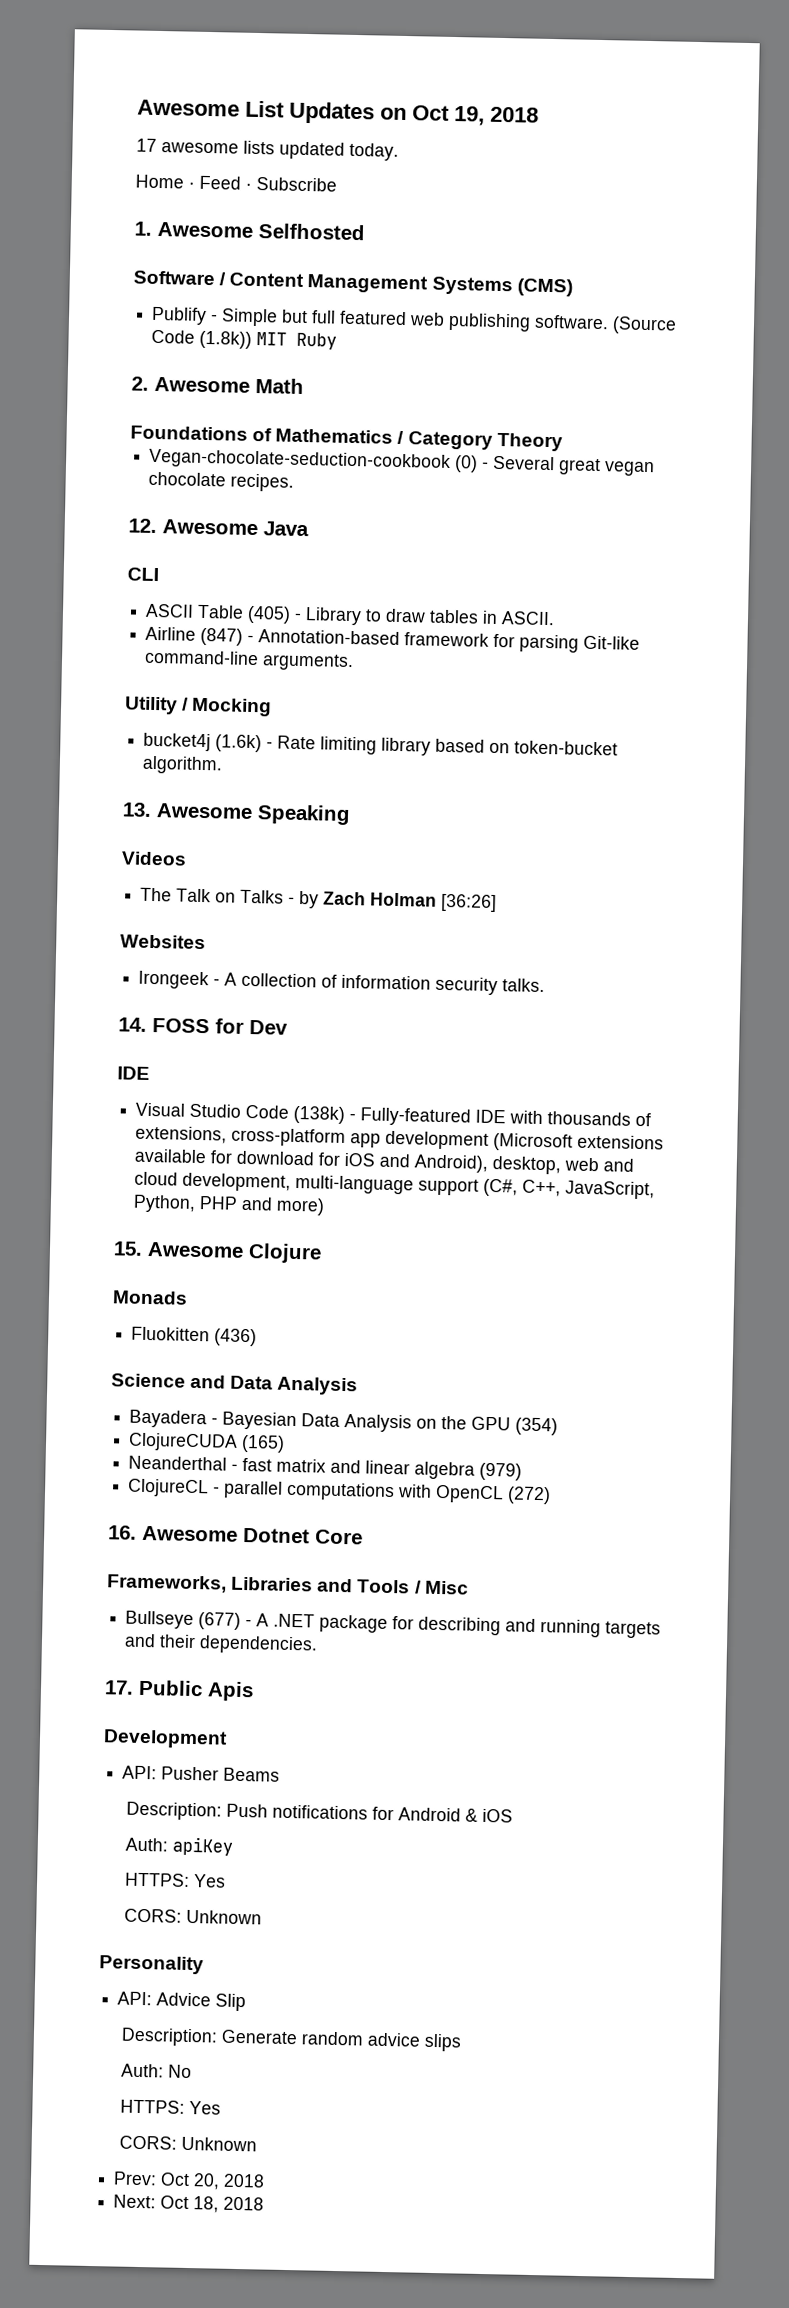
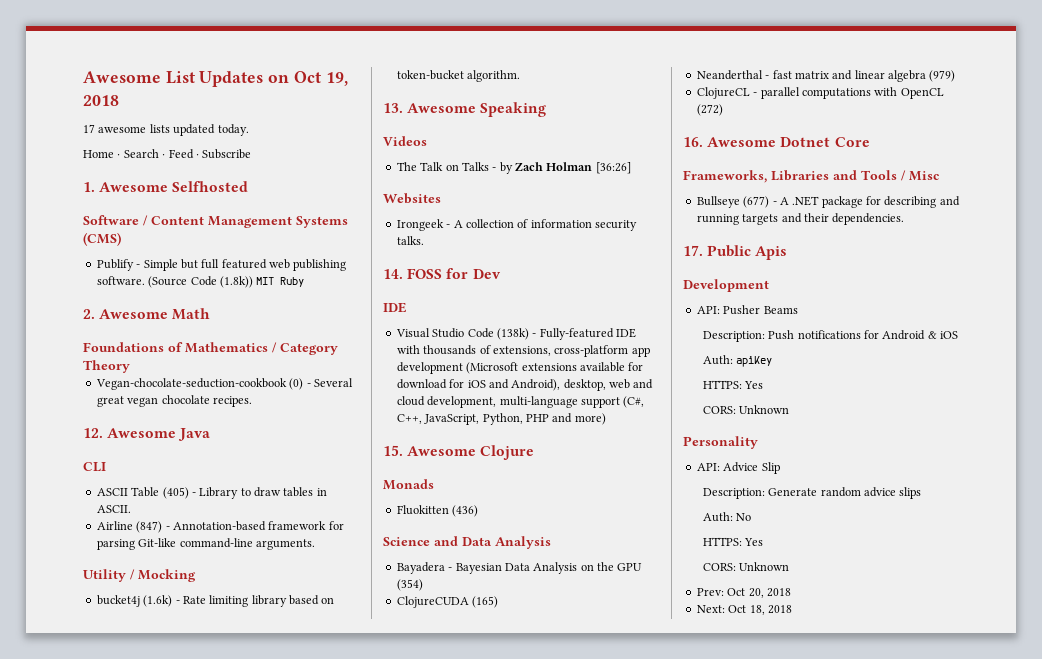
(195, 185) none -> [123,149,166,158] Search ·

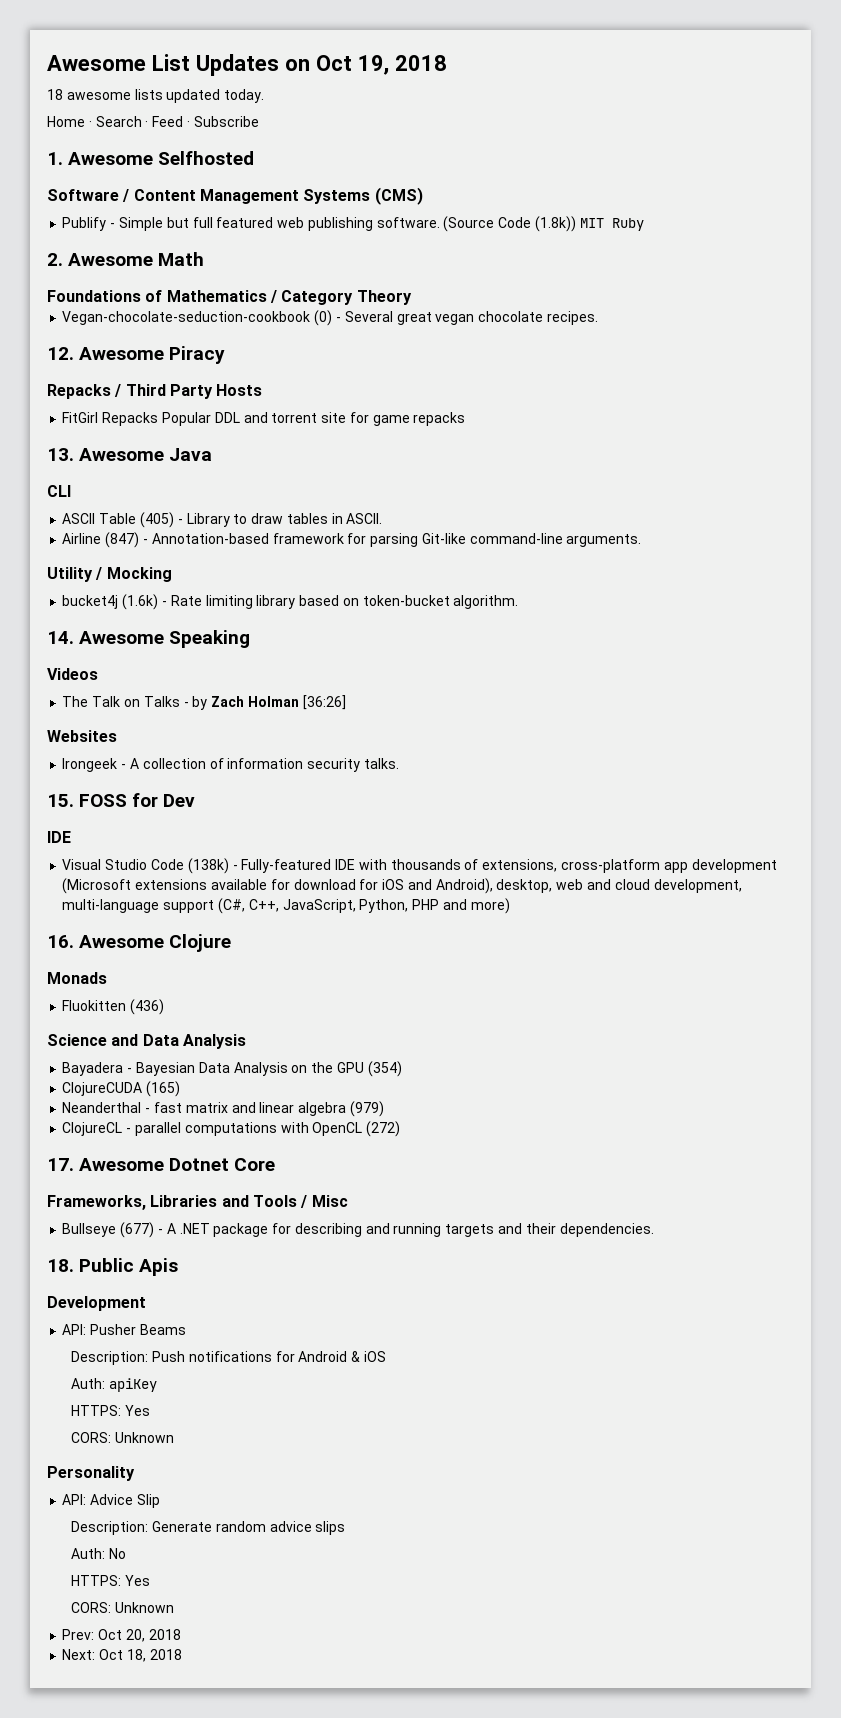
[83,124,95,133] 17 -> [47,89,63,100] 18
(177, 433) none -> [169,346,226,364] [47,384,263,399] [62,412,466,426] [47,448,165,461] Piracy // Repacks / Third Party Hosts // FitGirl Repacks Popular DDL and torrent site for game repacks // 13. Awesome
[383,103,403,113] 13. -> [47,631,74,644] 14.
[383,269,403,279] 14. -> [47,794,74,807] 15.
[383,445,403,456] 15. -> [47,935,74,948] 16.
[683,137,703,147] 16. -> [47,1158,74,1171] 17.
[683,245,703,256] 17. -> [47,1259,74,1272] 18.

